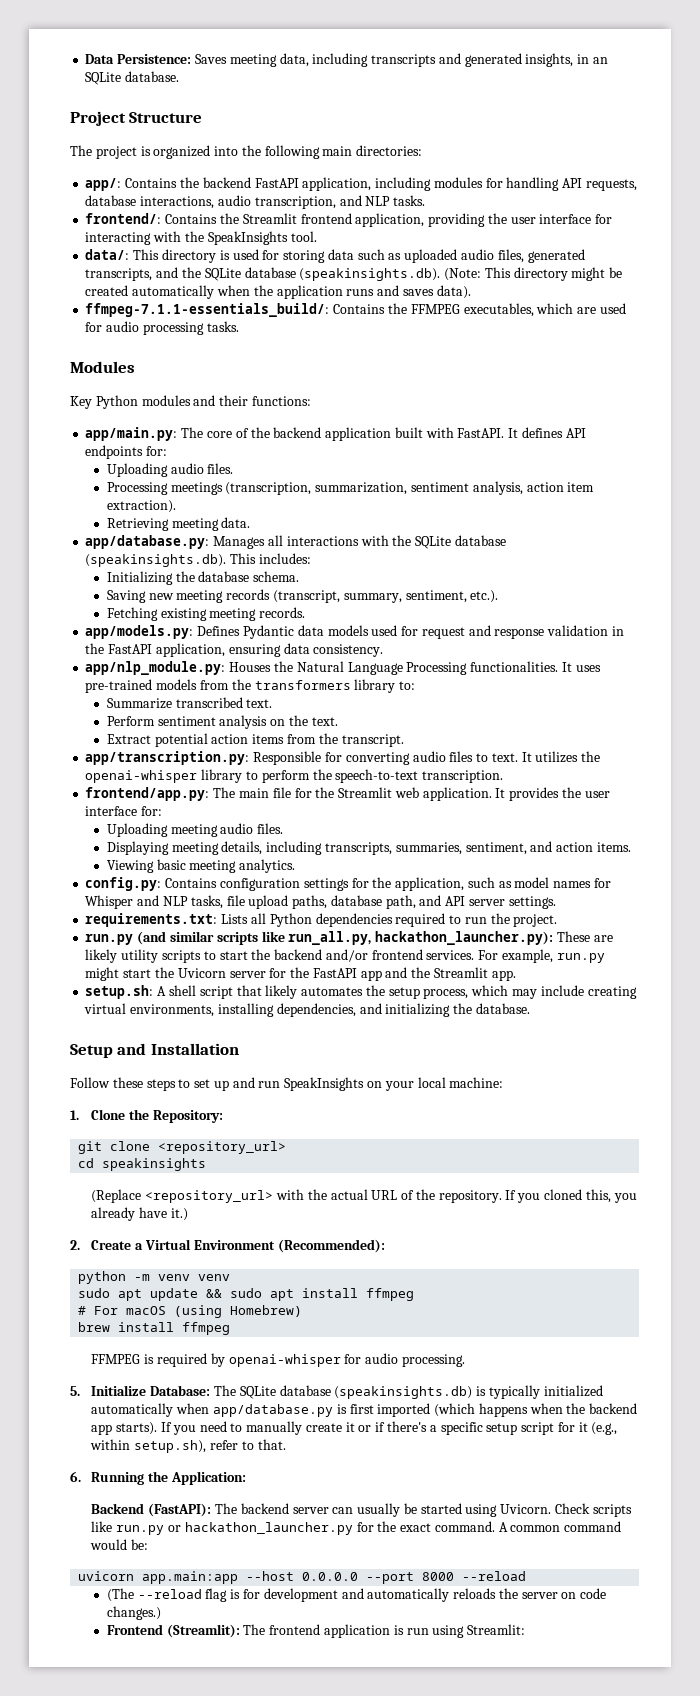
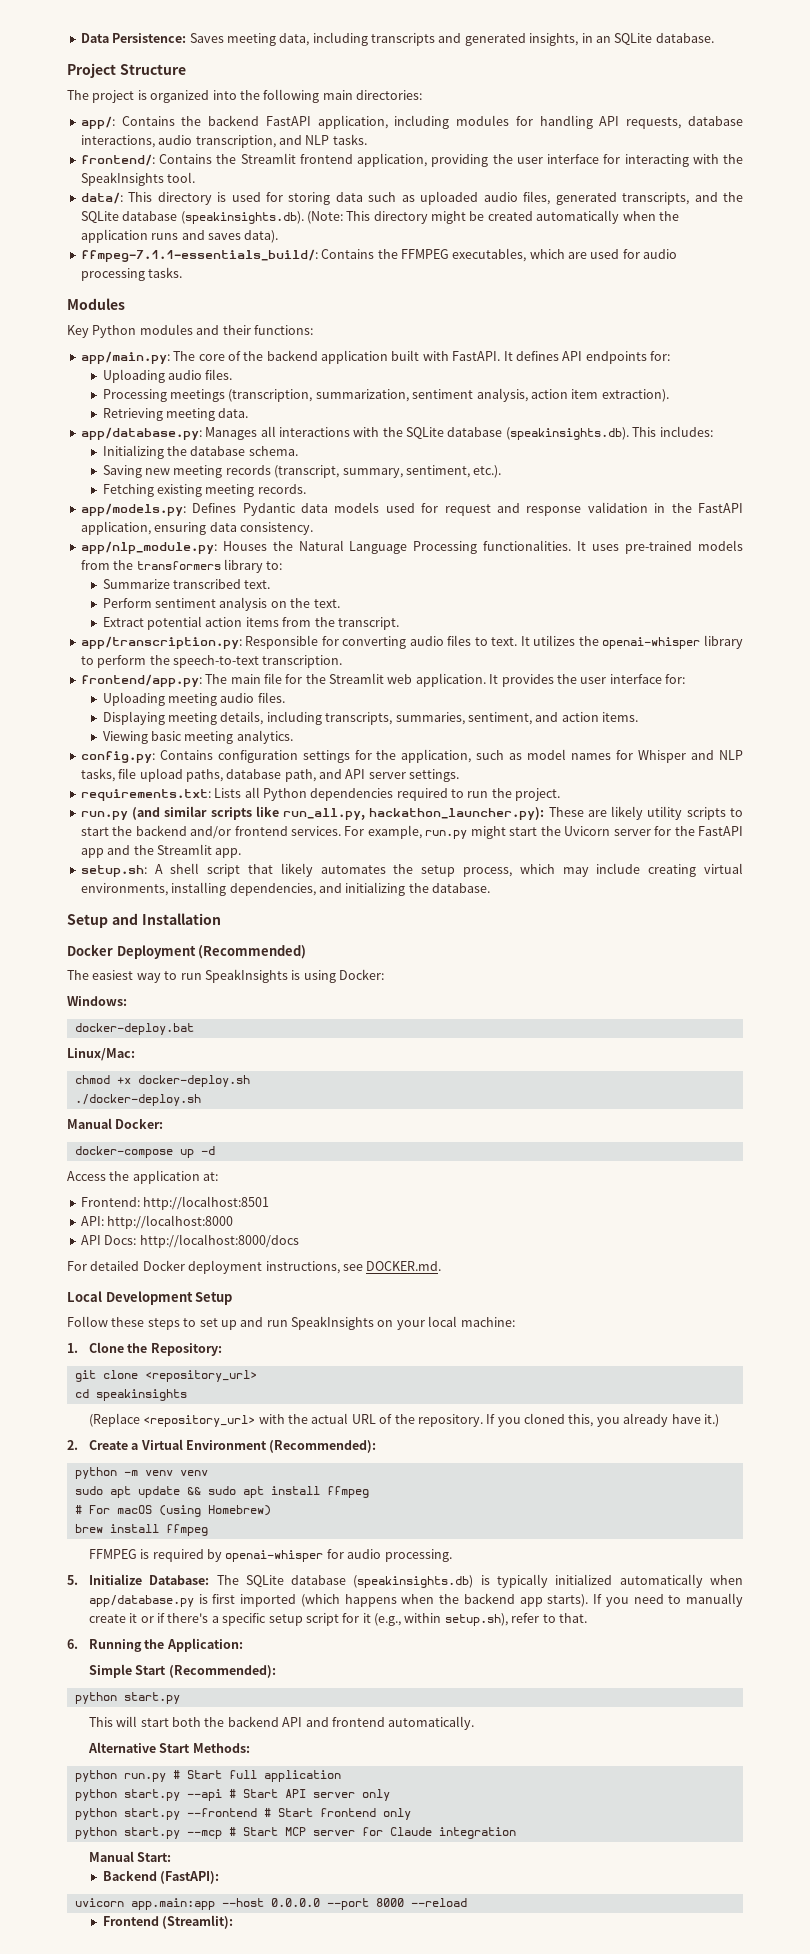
(239, 1049) none -> [67,944,307,959] [67,969,384,983] [67,996,127,1006] [74,1023,194,1035] [67,1048,135,1061] [74,1075,250,1087] [74,1094,201,1106] [67,1118,164,1129] [74,1146,215,1158] [67,1170,219,1184] [80,1196,270,1210] [80,1215,234,1229] [80,1234,299,1248] [67,1260,442,1274] [67,1291,233,1305] // Docker Deployment (Recommended) // The easiest way to run SpeakInsights is using Docker: // Windows: // docker-deploy.bat // Linux/Mac: // chmod +x docker-deploy.sh // ./docker-deploy.sh // Manual Docker: // docker-compose up -d // Access the application at: // Frontend: http://localhost:8501 // API: http://localhost:8000 // API Docs: http://localhost:8000/docs // For detailed Docker deployment instructions, see DOCKER.md. // Local Development Setup
[91,1503,632,1517] [91,1521,622,1535] [90,1539,149,1550] Backend (FastAPI): The backend server can usually be started using Uvicorn. Check scripts like run.py or hackathon_launcher.py for the exact command. A common command would be: -> [88,1664,276,1678] [74,1692,180,1704] [88,1716,475,1730] [87,1742,250,1753] [74,1770,341,1782] [74,1789,390,1801] [74,1808,411,1820] [74,1827,516,1839] [88,1851,172,1862] [102,1871,220,1884] Simple Start (Recommended): // python start.py // This will start both the backend API and frontend automatically. // Alternative Start Methods: // python run.py # Start full application // python start.py --api # Start API server only // python start.py --frontend # Start frontend only // python start.py --mcp # Start MCP server for Claude integration // Manual Start: // Backend (FastAPI):
[106,1588,607,1602] [106,1606,161,1620] [106,1624,526,1638] (The --reload flag is for development and automatically reloads the server on code changes.) // Frontend (Streamlit): The frontend application is run using Streamlit: -> [102,1915,234,1929] Frontend (Streamlit):

